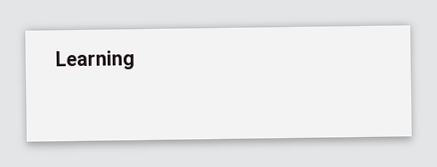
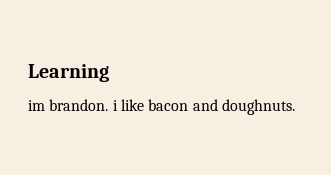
(135, 60) none -> [28,99,295,115] // im brandon. i like bacon and doughnuts.

